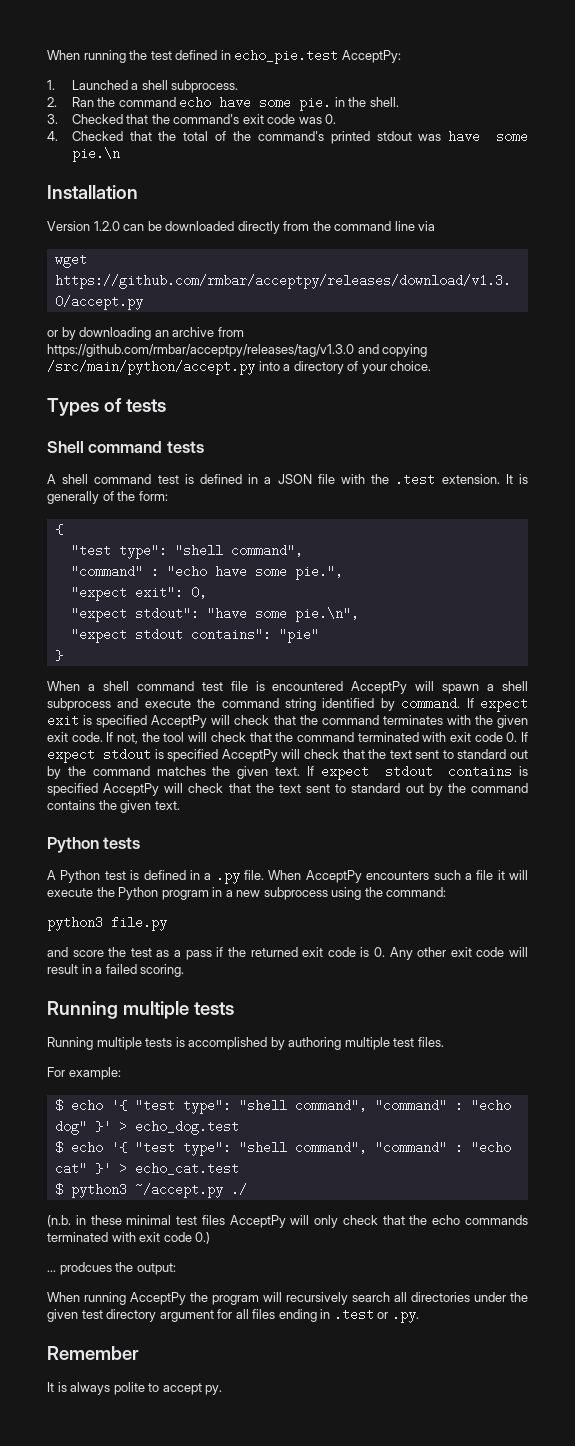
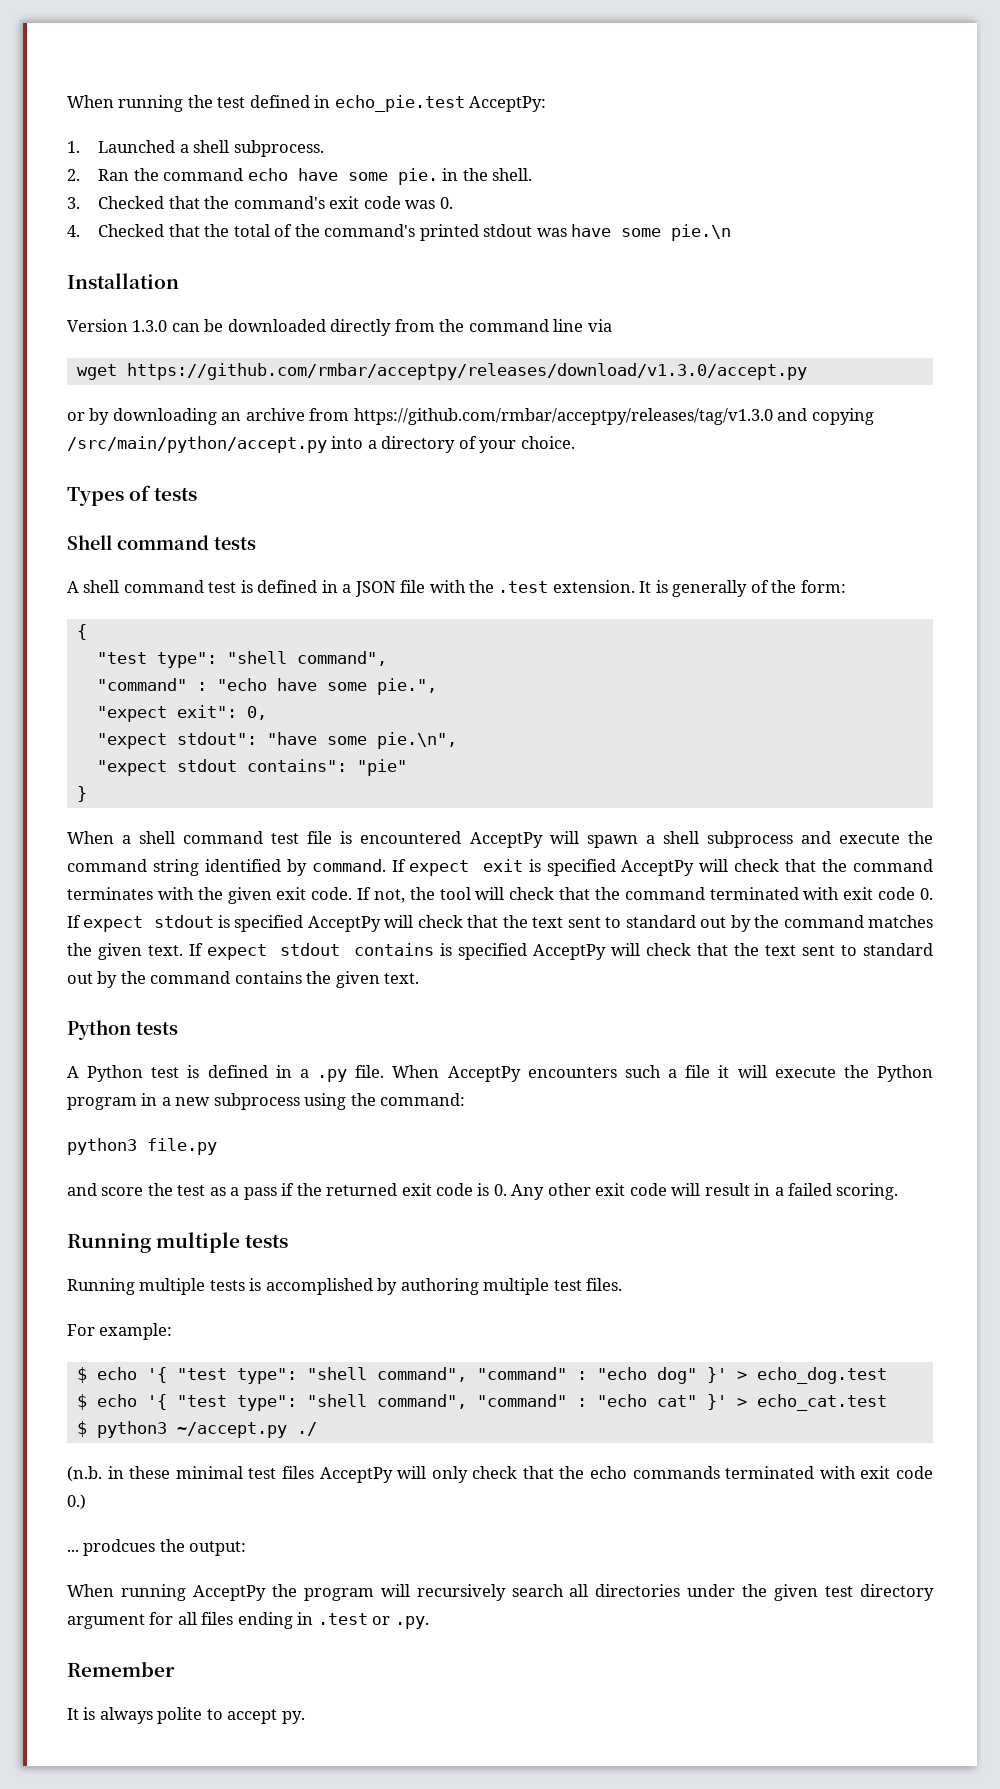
[93,221,120,231] 1.2.0 -> [132,320,168,332] 1.3.0

